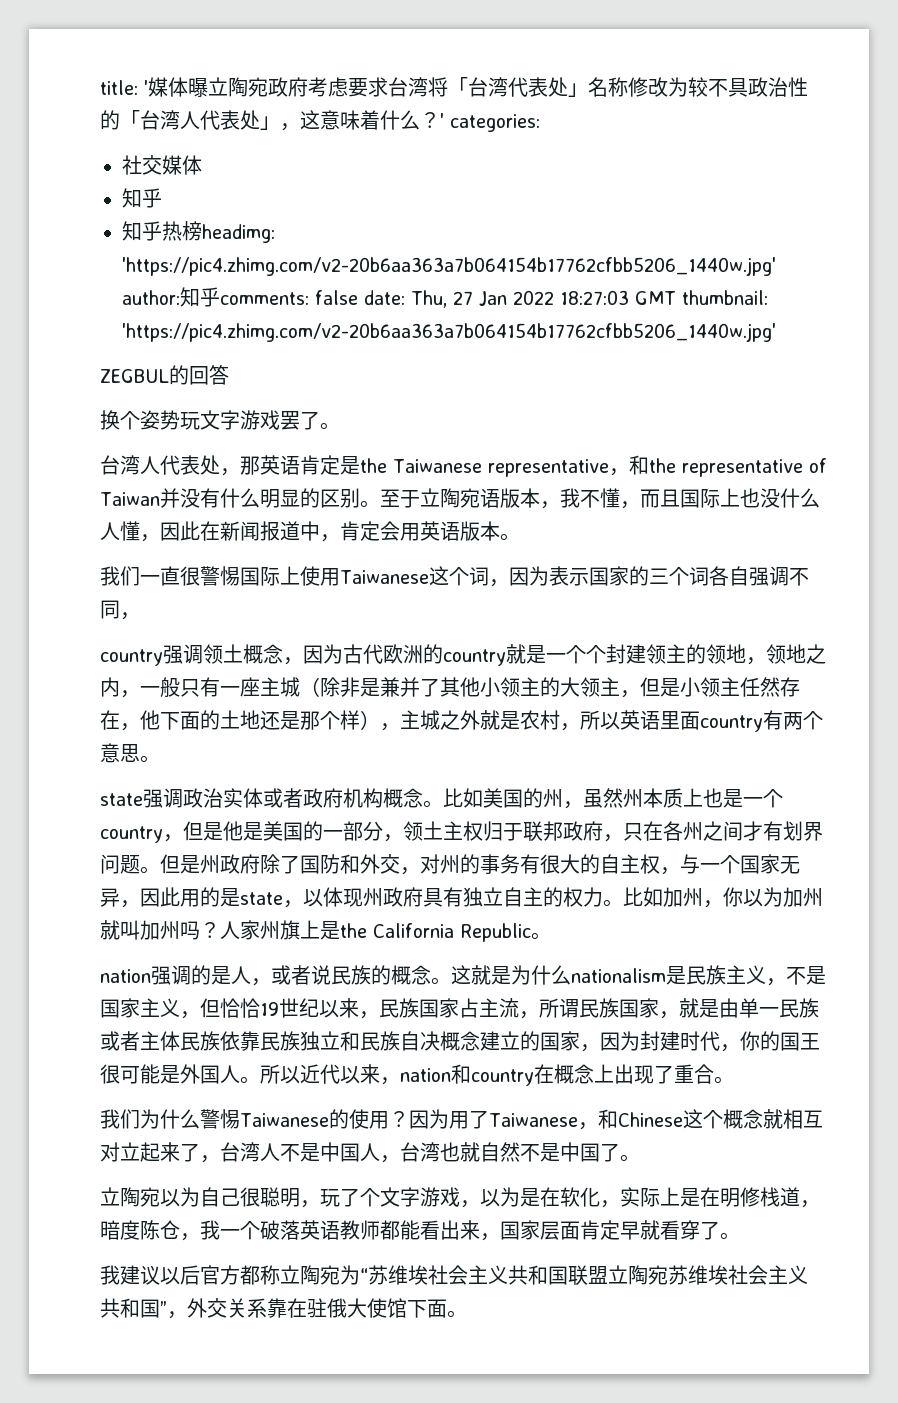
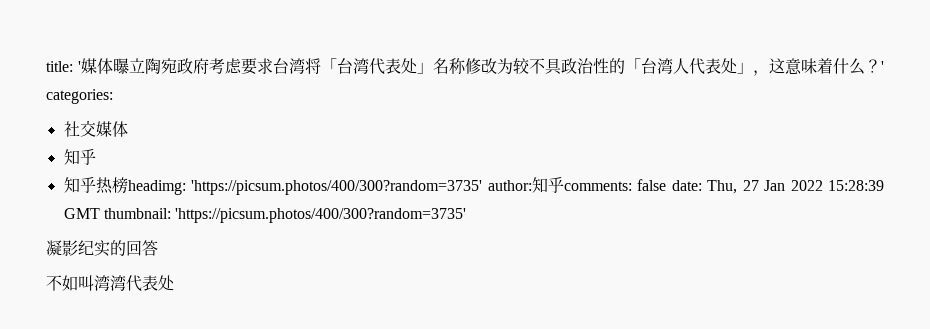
[122,257,776,276] 'https://pic4.zhimg.com/v2-20b6aa363a7b064154b17762cfbb5206_1440w.jpg' -> [191,180,483,195] 'https://picsum.photos/400/300?random=3735'
[560,290,629,305] 18:27:03 -> [828,180,885,191] 15:28:39
[122,323,776,342] [100,369,169,383] 'https://pic4.zhimg.com/v2-20b6aa363a7b064154b17762cfbb5206_1440w.jpg' // ZEGBUL -> [175,208,467,223] [46,240,110,257] 'https://picsum.photos/400/300?random=3735' // 凝影纪实
[100,410,340,430] [100,455,827,477] [100,488,820,509] [100,521,520,542] [100,566,809,587] [100,600,140,620] [100,644,826,666] [100,677,800,698] [100,710,823,732] [100,743,160,763] [100,788,783,809] [100,821,823,843] [100,854,800,875] [100,887,823,908] [100,920,551,942] [100,965,826,986] [100,998,819,1019] [100,1031,820,1052] [100,1064,734,1086] [100,1109,823,1130] [100,1142,640,1163] [100,1187,820,1208] [100,1220,740,1241] [100,1265,808,1286] [100,1298,467,1319] 换个姿势玩文字游戏罢了。 // 台湾人代表处，那英语肯定是the Taiwanese representative，和the representative of Taiwan并没有什么明显的区别。至于立陶宛语版本，我不懂，而且国际上也没什么人懂，因此在新闻报道中，肯定会用英语版本。 // 我们一直很警惕国际上使用Taiwanese这个词，因为表示国家的三个词各自强调不同， // country强调领土概念，因为古代欧洲的country就是一个个封建领主的领地，领地之内，一般只有一座主城（除非是兼并了其他小领主的大领主，但是小领主任然存在，他下面的土地还是那个样），主城之外就是农村，所以英语里面country有两个意思。 // state强调政治实体或者政府机构概念。比如美国的州，虽然州本质上也是一个country，但是他是美国的一部分，领土主权归于联邦政府，只在各州之间才有划界问题。但是州政府除了国防和外交，对州的事务有很大的自主权，与一个国家无异，因此用的是state，以体现州政府具有独立自主的权力。比如加州，你以为加州就叫加州吗？人家州旗上是the California Republic。 // nation强调的是人，或者说民族的概念。这就是为什么nationalism是民族主义，不是国家主义，但恰恰19世纪以来，民族国家占主流，所谓民族国家，就是由单一民族或者主体民族依靠民族独立和民族自决概念建立的国家，因为封建时代，你的国王很可能是外国人。所以近代以来，nation和country在概念上出现了重合。 // 我们为什么警惕Taiwanese的使用？因为用了Taiwanese，和Chinese这个概念就相互对立起来了，台湾人不是中国人，台湾也就自然不是中国了。 // 立陶宛以为自己很聪明，玩了个文字游戏，以为是在软化，实际上是在明修栈道，暗度陈仓，我一个破落英语教师都能看出来，国家层面肯定早就看穿了。 // 我建议以后官方都称立陶宛为“苏维埃社会主义共和国联盟立陶宛苏维埃社会主义共和国”，外交关系靠在驻俄大使馆下面。 -> [46,275,174,292] 不如叫湾湾代表处

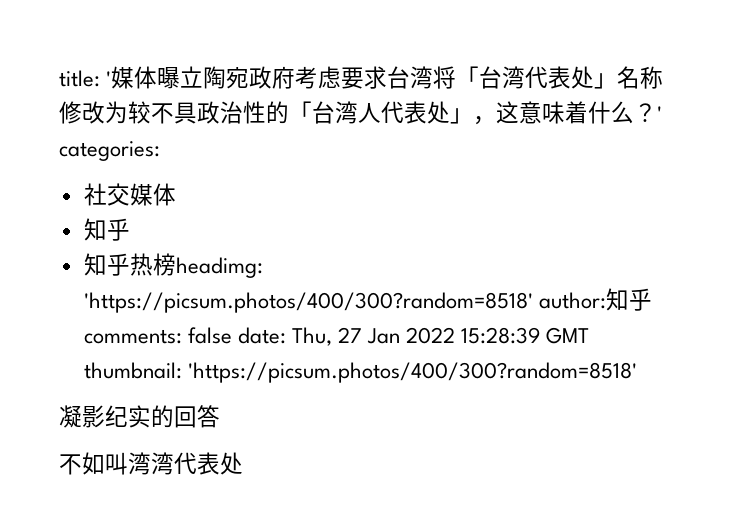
[191,180,483,195] 'https://picsum.photos/400/300?random=3735' -> [83,292,533,313] 'https://picsum.photos/400/300?random=8518'
[175,208,467,223] 'https://picsum.photos/400/300?random=3735' -> [187,362,637,383] 'https://picsum.photos/400/300?random=8518'

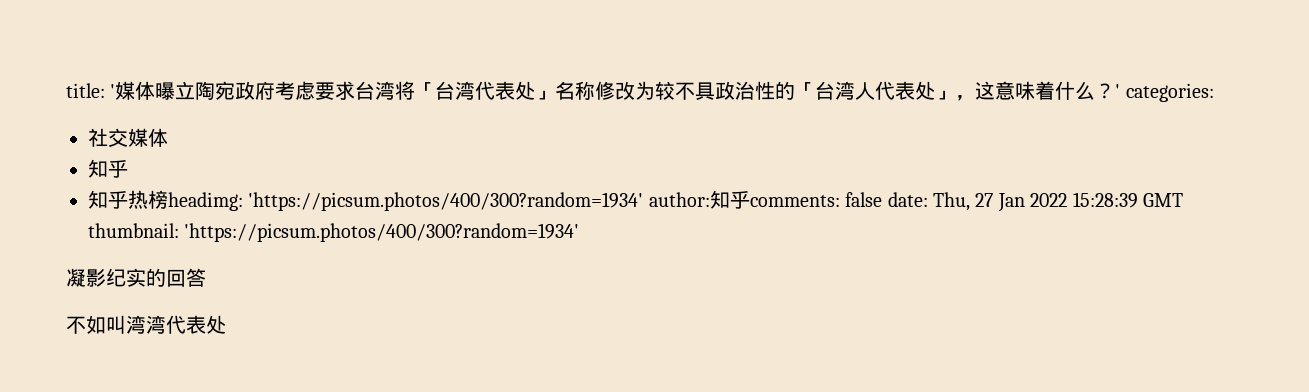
[83,292,533,313] 'https://picsum.photos/400/300?random=8518' -> [248,192,644,211] 'https://picsum.photos/400/300?random=1934'
[187,362,637,383] 'https://picsum.photos/400/300?random=8518' -> [184,223,580,242] 'https://picsum.photos/400/300?random=1934'

